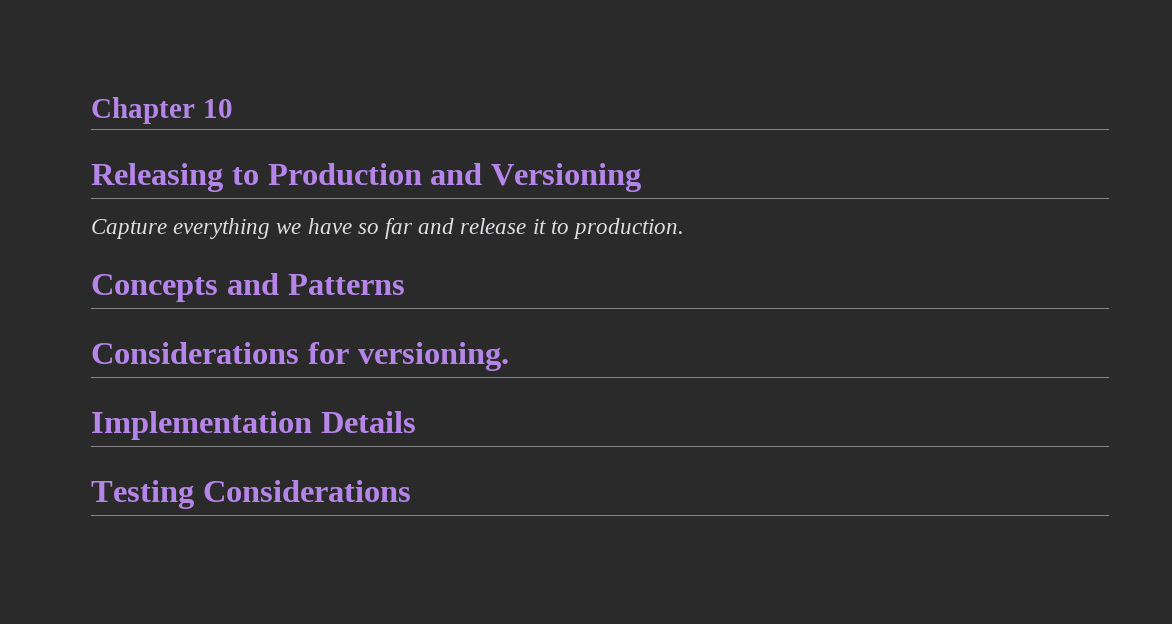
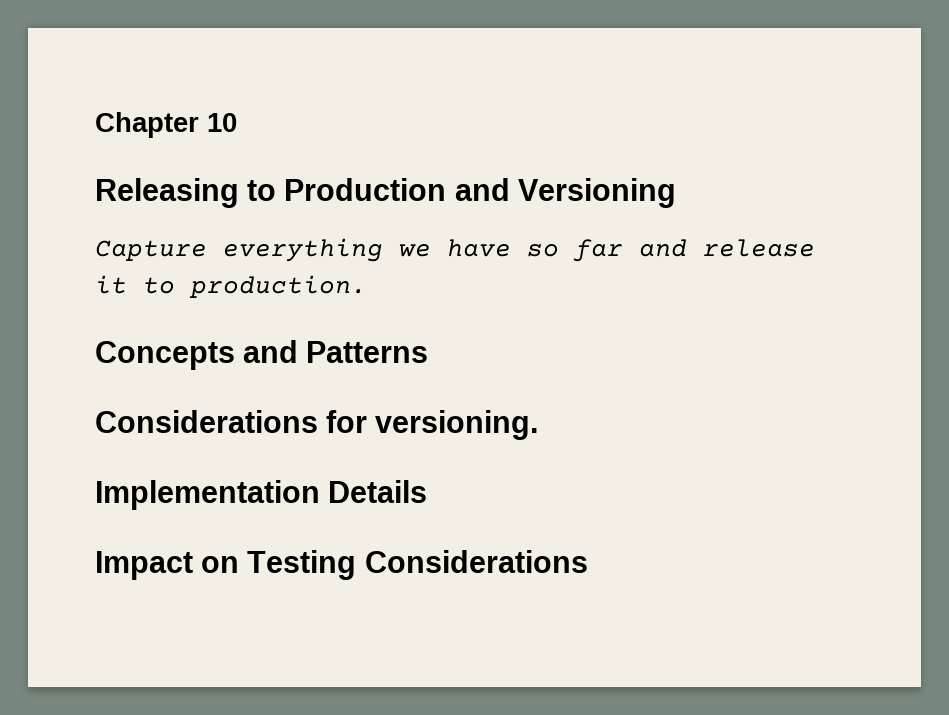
(416, 422) none -> [95,551,240,580] Impact on

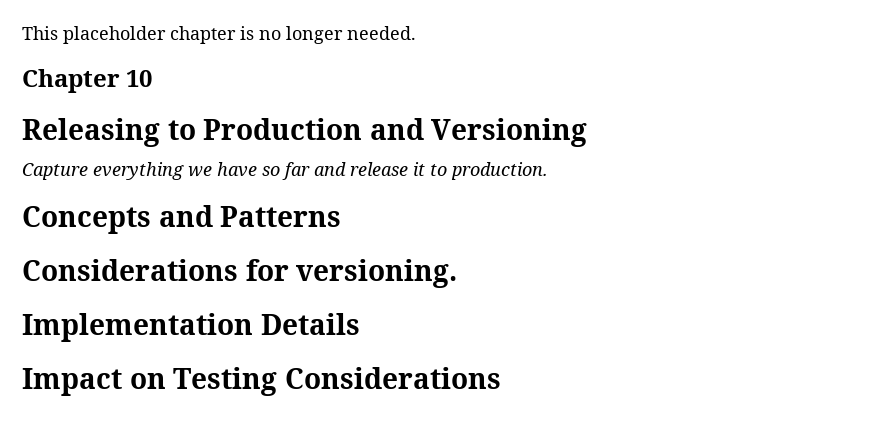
(95, 125) none -> [22,26,416,44] This placeholder chapter is no longer needed. //

